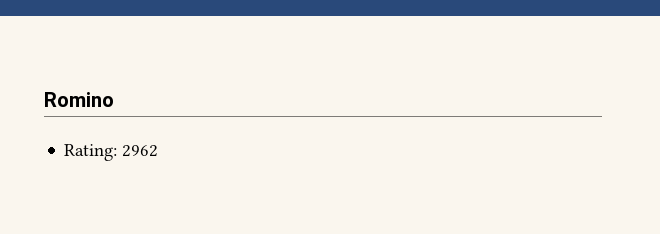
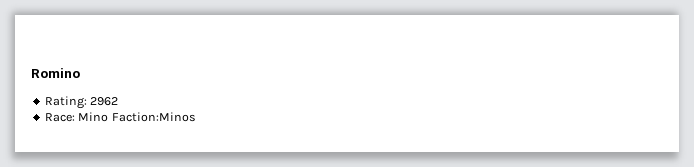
(159, 151) none -> [44,112,196,122] // Race: Mino Faction:Minos

